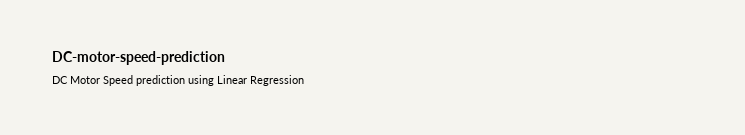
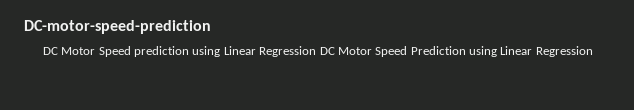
(304, 80) none -> [319,46,593,57] DC Motor Speed Prediction using Linear Regression

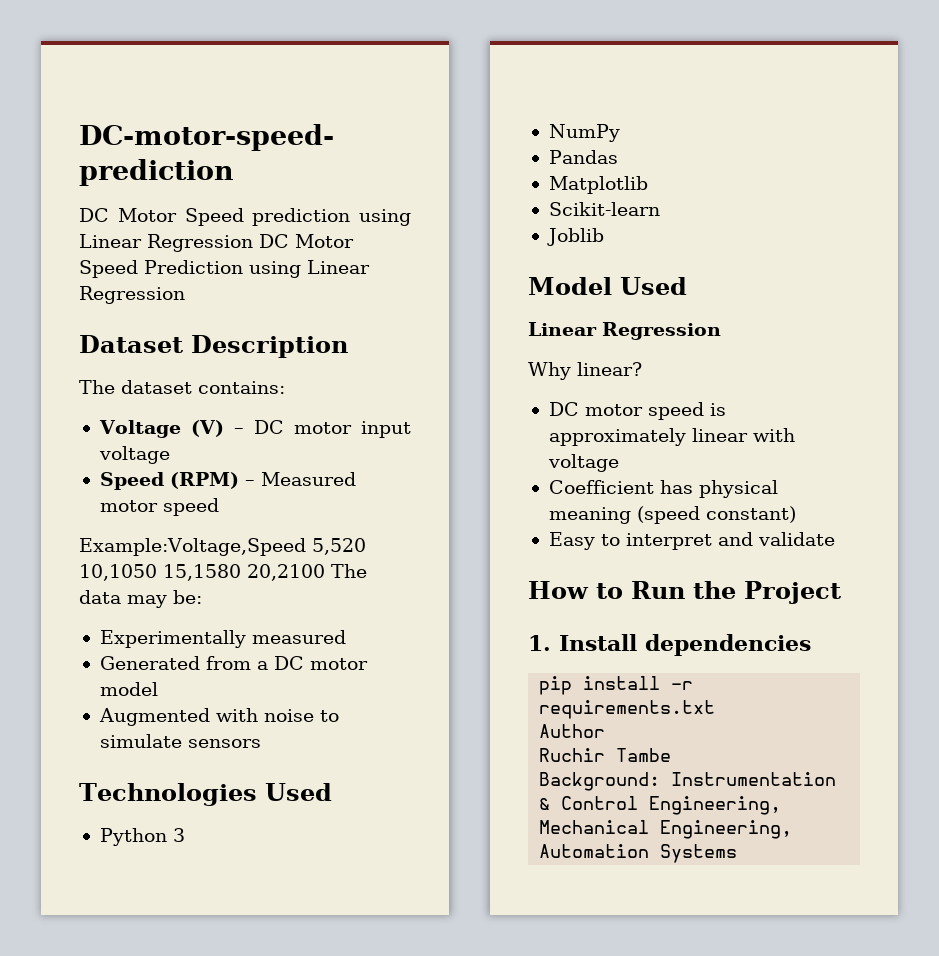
(593, 51) none -> [79,335,348,358] [79,380,285,394] [98,420,411,438] [98,446,170,464] [99,472,356,490] [99,498,219,516] [79,538,366,556] [79,564,367,581] [79,590,202,608] [99,630,346,648] [99,656,368,670] [99,682,158,696] [98,708,339,726] [99,734,261,748] [79,783,332,806] [99,828,185,846] [548,124,620,142] [548,150,618,164] [548,176,648,194] [548,202,660,216] [546,228,604,246] [528,277,687,295] [528,322,721,340] [528,362,642,380] [548,402,726,420] [548,428,795,446] [547,454,619,472] [548,480,778,498] [548,506,796,524] [548,532,835,550] [528,581,841,604] [528,634,811,656] [539,676,694,695] [539,700,716,719] [539,724,606,738] [539,748,672,762] [539,772,837,791] [539,796,782,815] [539,820,793,839] [539,844,738,863] // Dataset Description // The dataset contains: // Voltage (V) – DC motor input voltage // Speed (RPM) – Measured motor speed // Example:Voltage,Speed 5,520 10,1050 15,1580 20,2100 The data may be: // Experimentally measured // Generated from a DC motor model // Augmented with noise to simulate sensors // Technologies Used // Python 3 // NumPy // Pandas // Matplotlib // Scikit-learn // Joblib // Model Used // Linear Regression // Why linear? // DC motor speed is approximately linear with voltage // Coefficient has physical meaning (speed constant) // Easy to interpret and validate // How to Run the Project // 1. Install dependencies // pip install -r requirements.txt // Author // Ruchir Tambe // Background: Instrumentation & Control Engineering, Mechanical Engineering, Automation Systems

